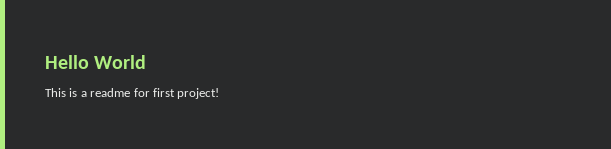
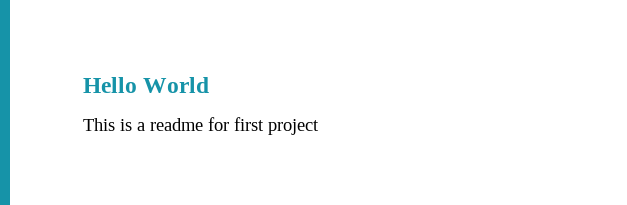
[177,88,220,99] project! -> [268,119,319,135] project

